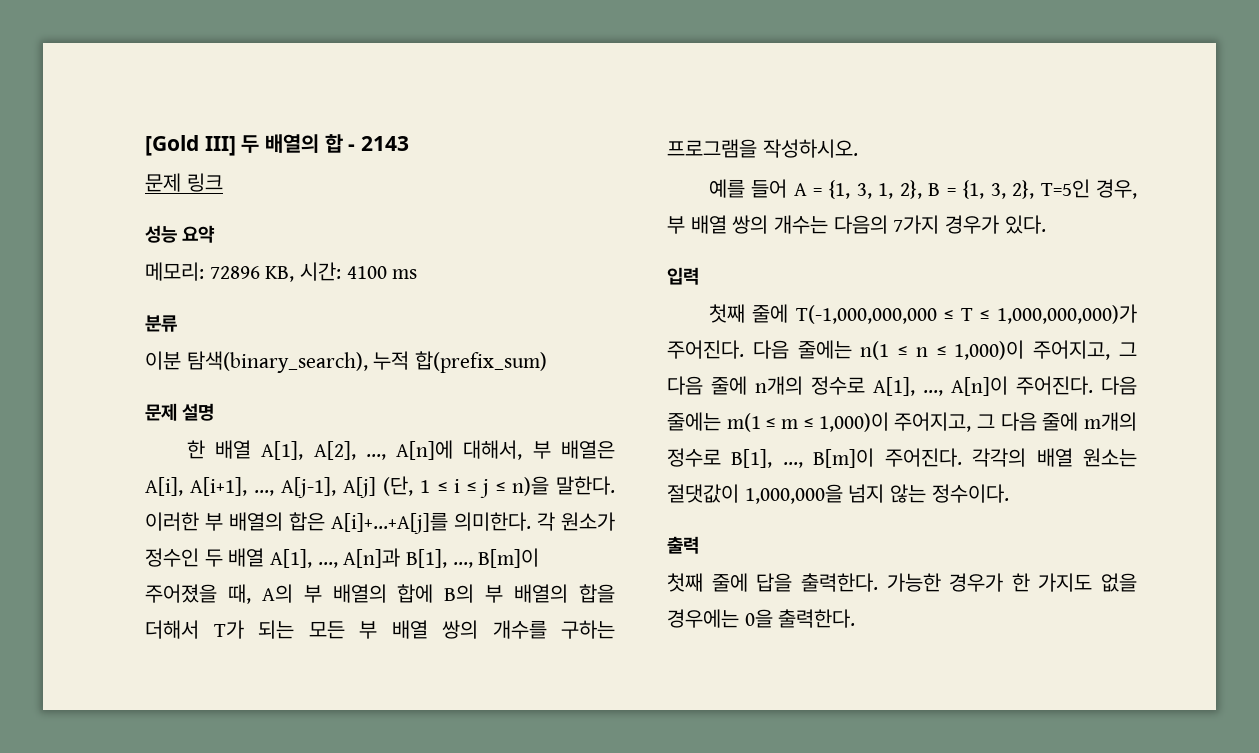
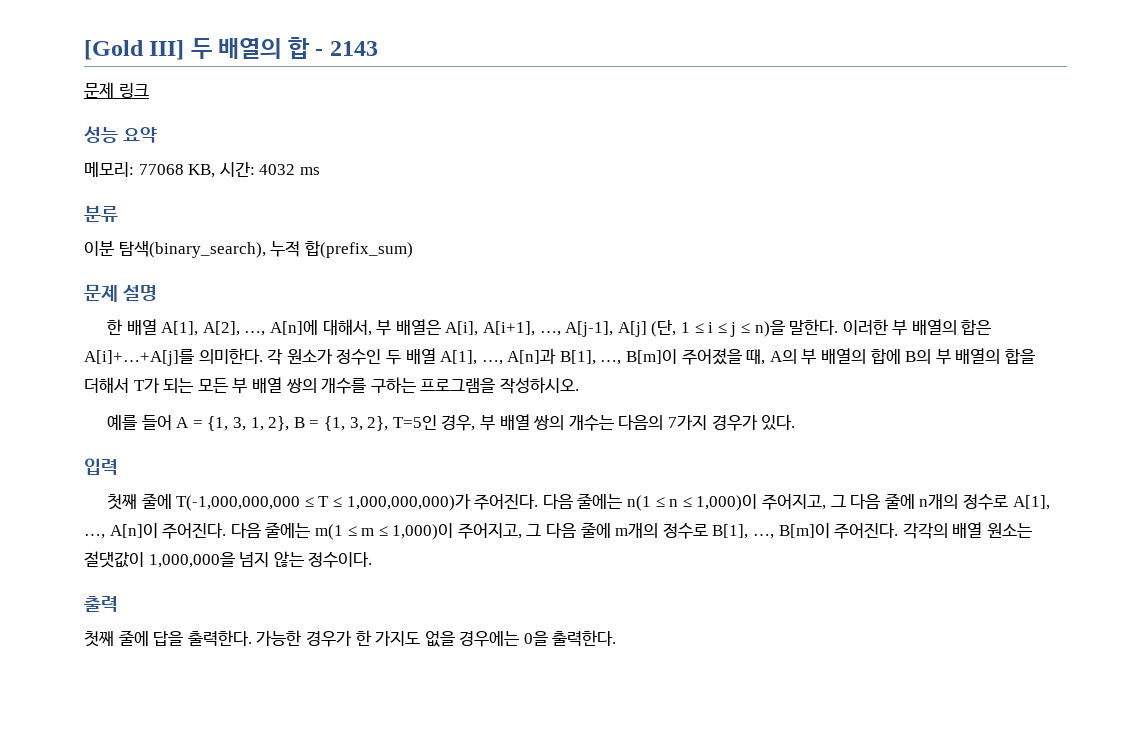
[209,266,260,279] 72896 -> [138,164,184,175] 77068
[346,266,387,279] 4100 -> [259,164,296,175] 4032

